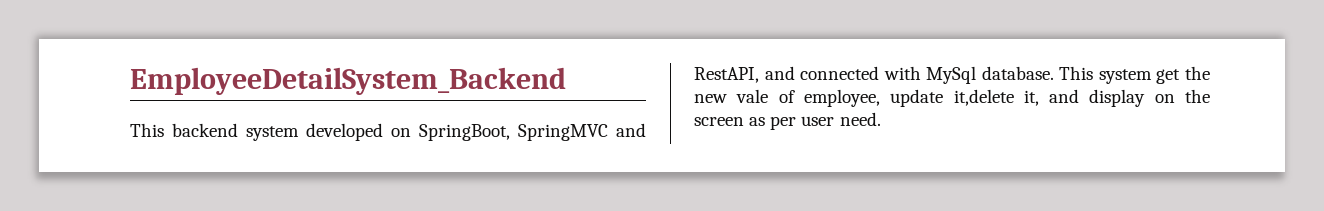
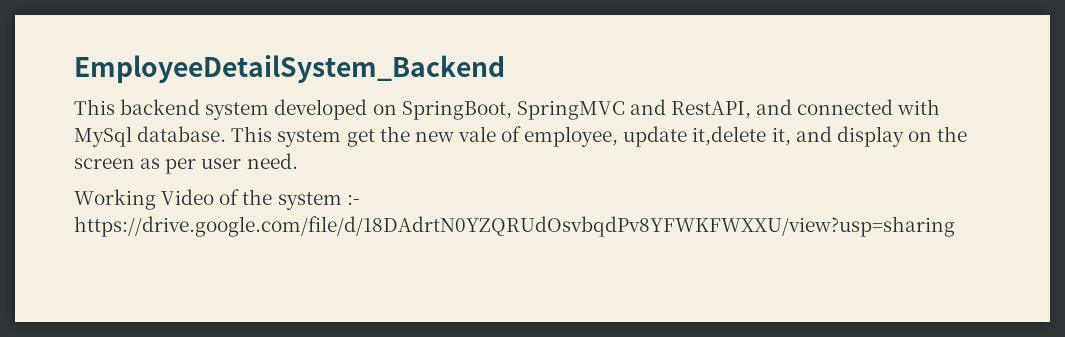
(881, 119) none -> [74,189,360,210] [74,216,955,237] // Working Video of the system :- https://drive.google.com/file/d/18DAdrtN0YZQRUdOsvbqdPv8YFWKFWXXU/view?usp=sharing

